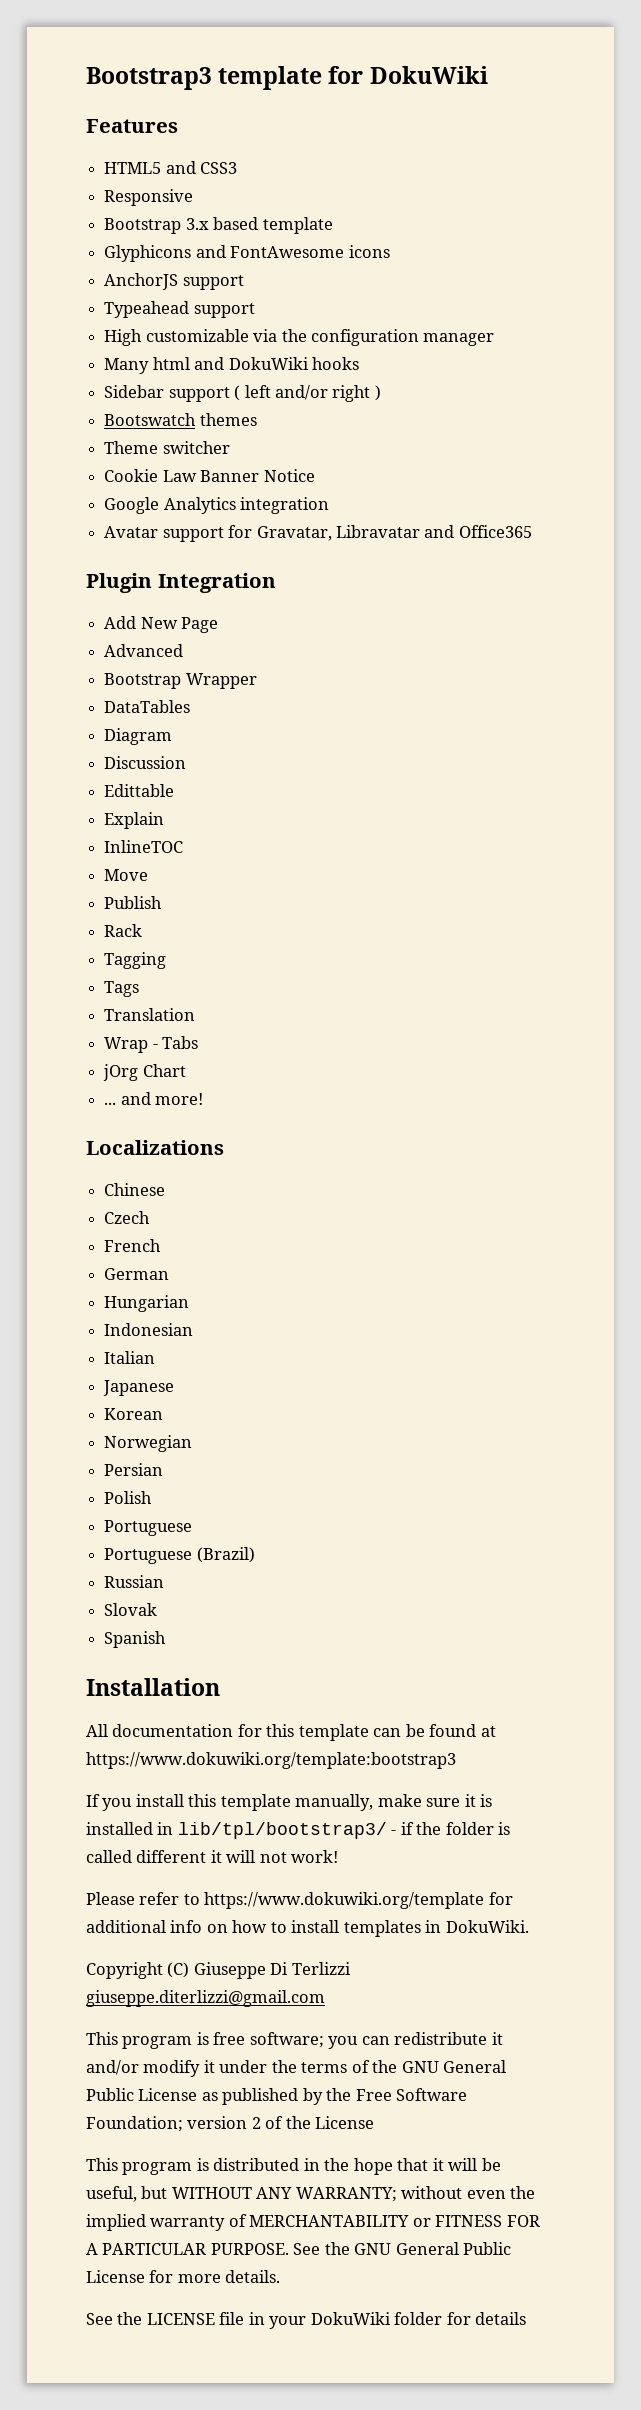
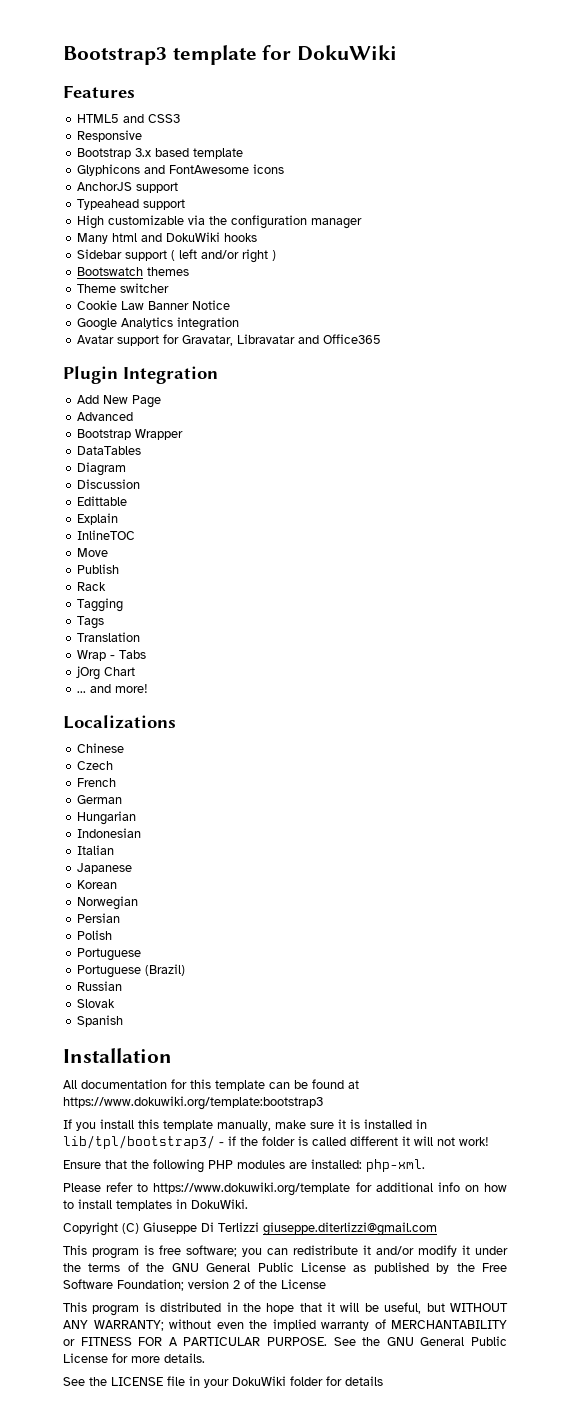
(339, 1856) none -> [63,1159,425,1173] // Ensure that the following PHP modules are installed: php-xml.

